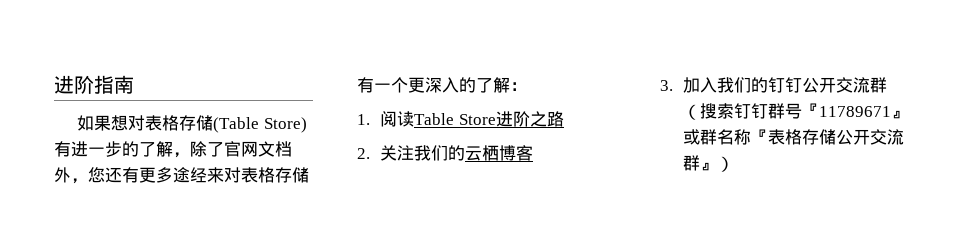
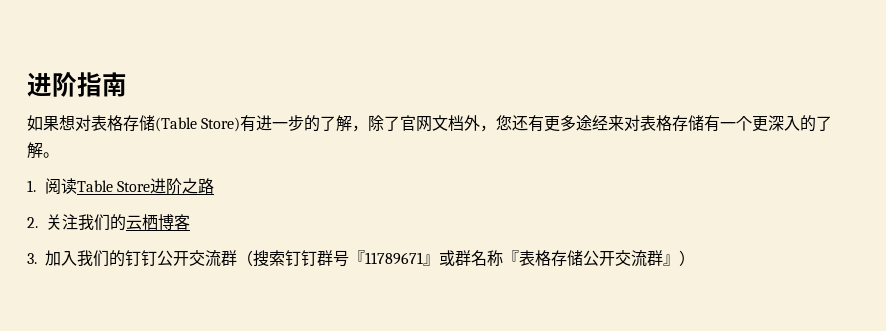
[510,82,527,91] ： -> [43,152,59,158] 。

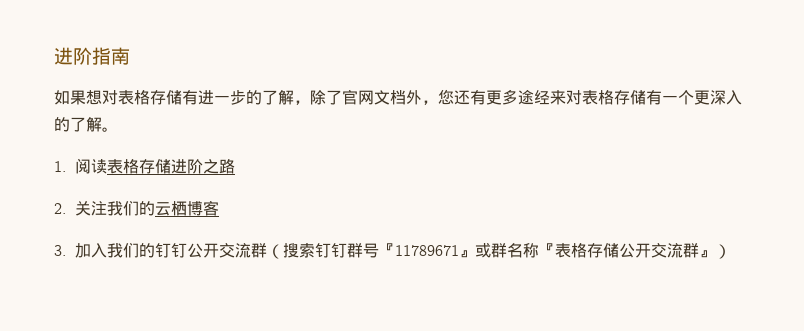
[155,117,241,132] (Table Store) -> (182, 97) none
[77,180,151,192] Table Store -> [107,159,172,174] 表格存储

